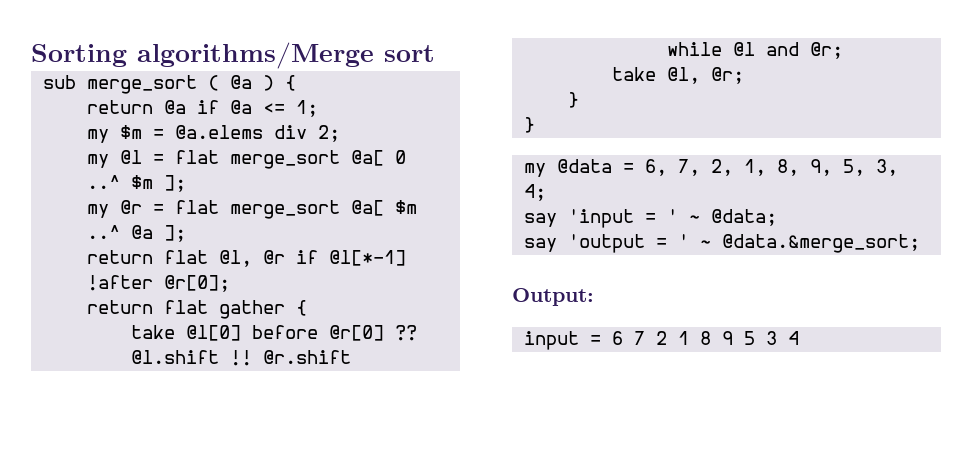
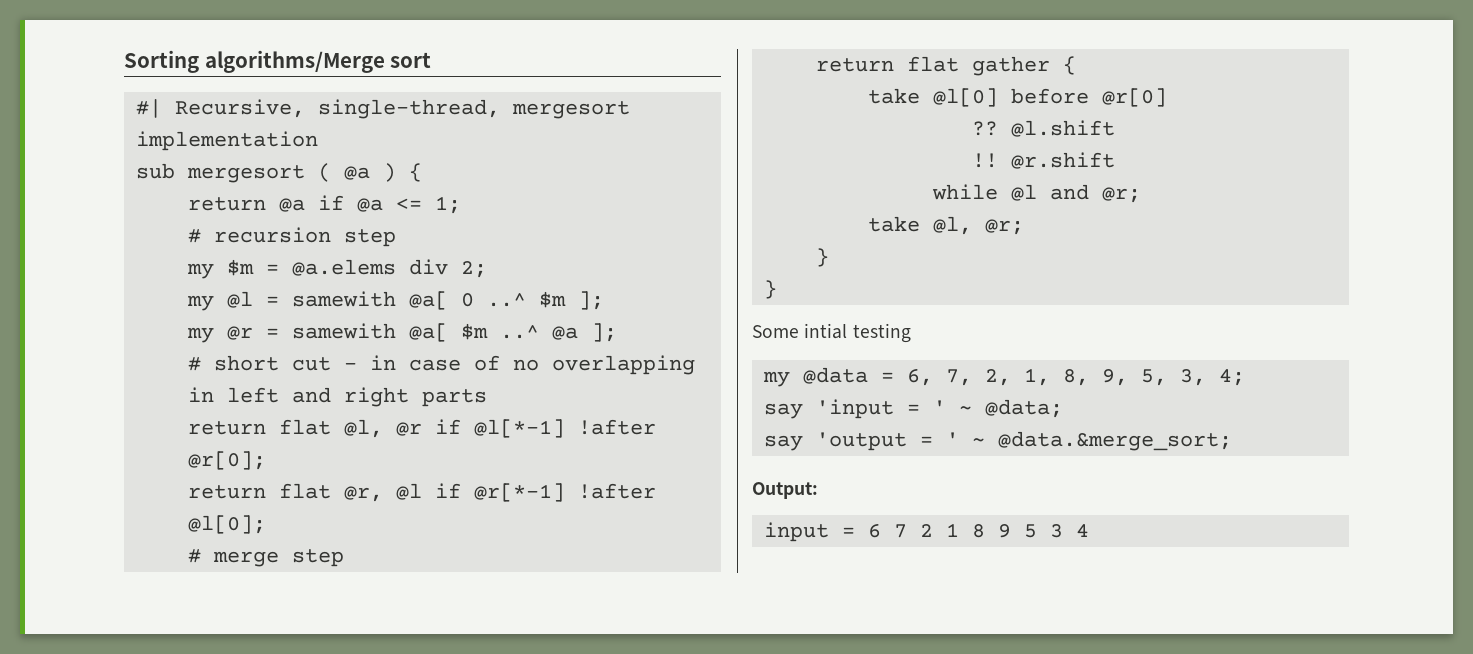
(435, 53) none -> [135,99,630,119] [135,131,318,151] // #| Recursive, single-thread, mergesort implementation
[87,75,198,94] merge_sort -> [186,165,305,183] mergesort
(319, 108) none -> [187,227,396,247] // # recursion step
[175,150,341,169] flat merge_sort -> [291,291,396,307] samewith
[175,200,341,219] flat merge_sort -> [291,323,396,339] samewith
(187, 233) none -> [187,355,695,375] [187,387,487,407] // # short cut - in case of no overlapping in left and right parts
(231, 283) none -> [187,483,656,502] [187,515,266,534] [187,549,344,567] // return flat @r, @l if @r[*-1] !after @l[0]; // # merge step
(385, 333) none -> (1167, 97) //
(220, 357) none -> (1115, 128) //
(536, 125) none -> [752,323,911,343] // Some intial testing

